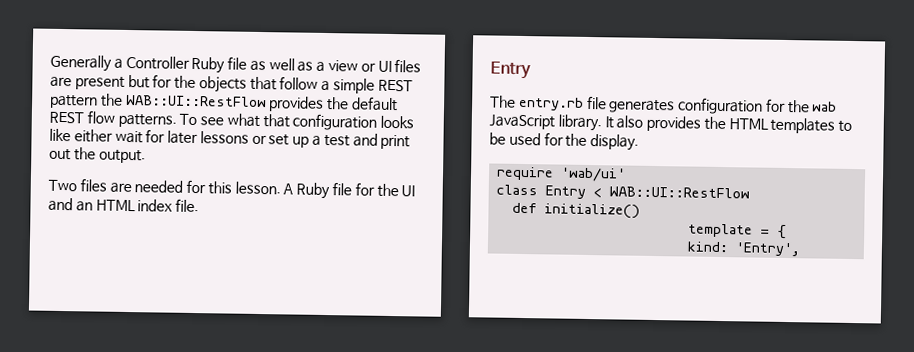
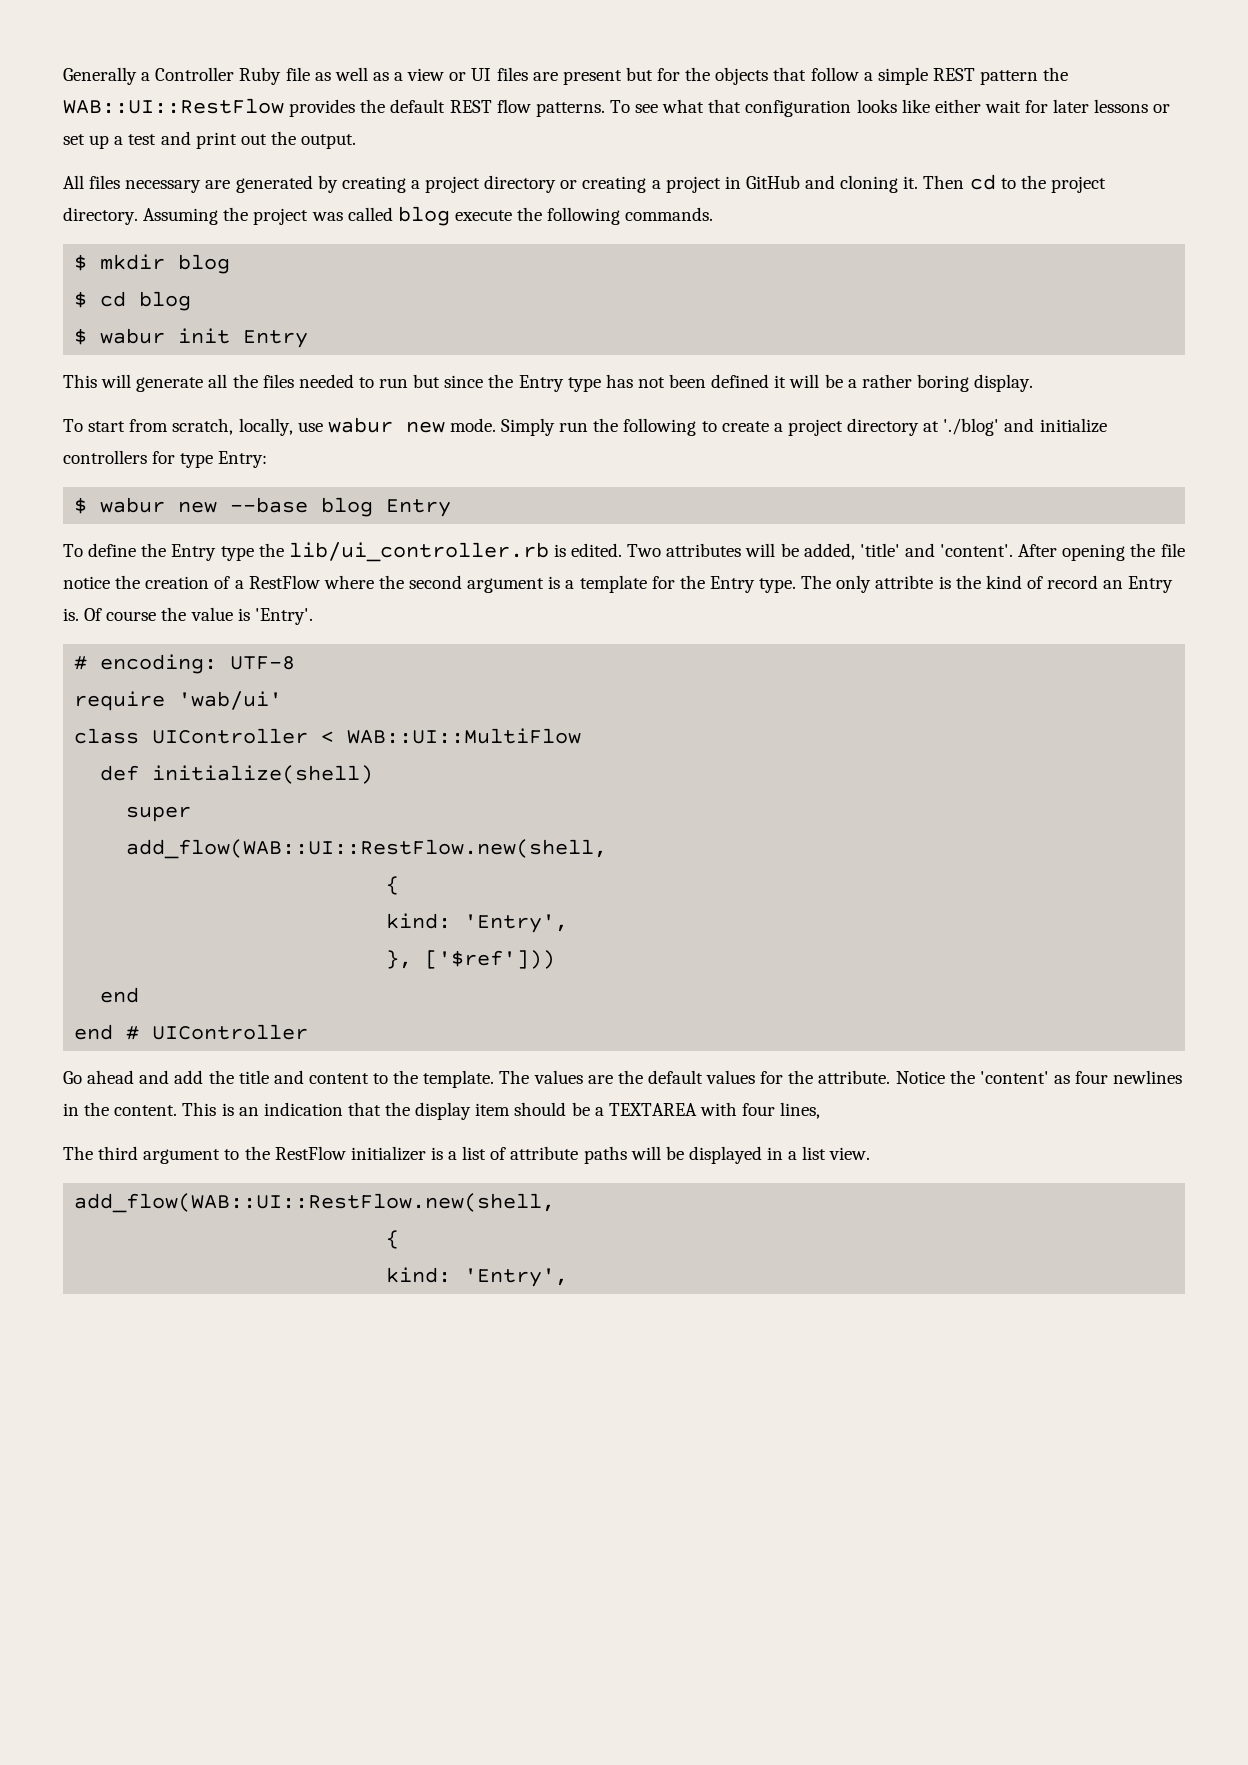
[48,178,416,200] [48,197,200,213] [490,61,531,80] [490,95,838,115] [489,114,853,134] [489,132,640,151] [496,166,627,182] [496,184,751,199] [512,202,641,219] [688,223,771,238] Two files are needed for this lesson. A Ruby file for the UI and an HTML index file. // Entry // The entry.rb file generates configuration for the wab JavaScript library. It also provides the HTML templates to be used for the display. // require 'wab/ui' // class Entry < WAB::UI::RestFlow // def initialize() // template = -> [63,174,1106,193] [63,206,714,226] [74,254,231,274] [74,291,192,311] [74,328,309,348] [63,374,1034,392] [63,417,1107,436] [63,450,268,468] [74,497,452,517] [63,542,1185,562] [63,575,1174,593] [63,607,313,625] [74,654,296,674] [74,691,283,711] [74,728,582,744] [100,765,374,784] [126,806,192,822] [126,839,608,859] [386,876,400,895] [386,913,569,933] [386,950,556,969] [100,987,140,1003] [74,1024,309,1040] [63,1070,1183,1088] [63,1102,821,1120] [63,1146,871,1164] [74,1193,556,1213] All files necessary are generated by creating a project directory or creating a project in GitHub and cloning it. Then cd to the project directory. Assuming the project was called blog execute the following commands. // $ mkdir blog // $ cd blog // $ wabur init Entry // This will generate all the files needed to run but since the Entry type has not been defined it will be a rather boring display. // To start from scratch, locally, use wabur new mode. Simply run the following to create a project directory at './blog' and initialize controllers for type Entry: // $ wabur new --base blog Entry // To define the Entry type the lib/ui_controller.rb is edited. Two attributes will be added, 'title' and 'content'. After opening the file notice the creation of a RestFlow where the second argument is a template for the Entry type. The only attribte is the kind of record an Entry is. Of course the value is 'Entry'. // # encoding: UTF-8 // require 'wab/ui' // class UIController < WAB::UI::MultiFlow // def initialize(shell) // super // add_flow(WAB::UI::RestFlow.new(shell, // { // kind: 'Entry', // }, ['$ref'])) // end // end # UIController // Go ahead and add the title and content to the template. The values are the default values for the attribute. Notice the 'content' as four newlines in the content. This is an indication that the display item should be a TEXTAREA with four lines, // The third argument to the RestFlow initializer is a list of attribute paths will be displayed in a list view. // add_flow(WAB::UI::RestFlow.new(shell, //

